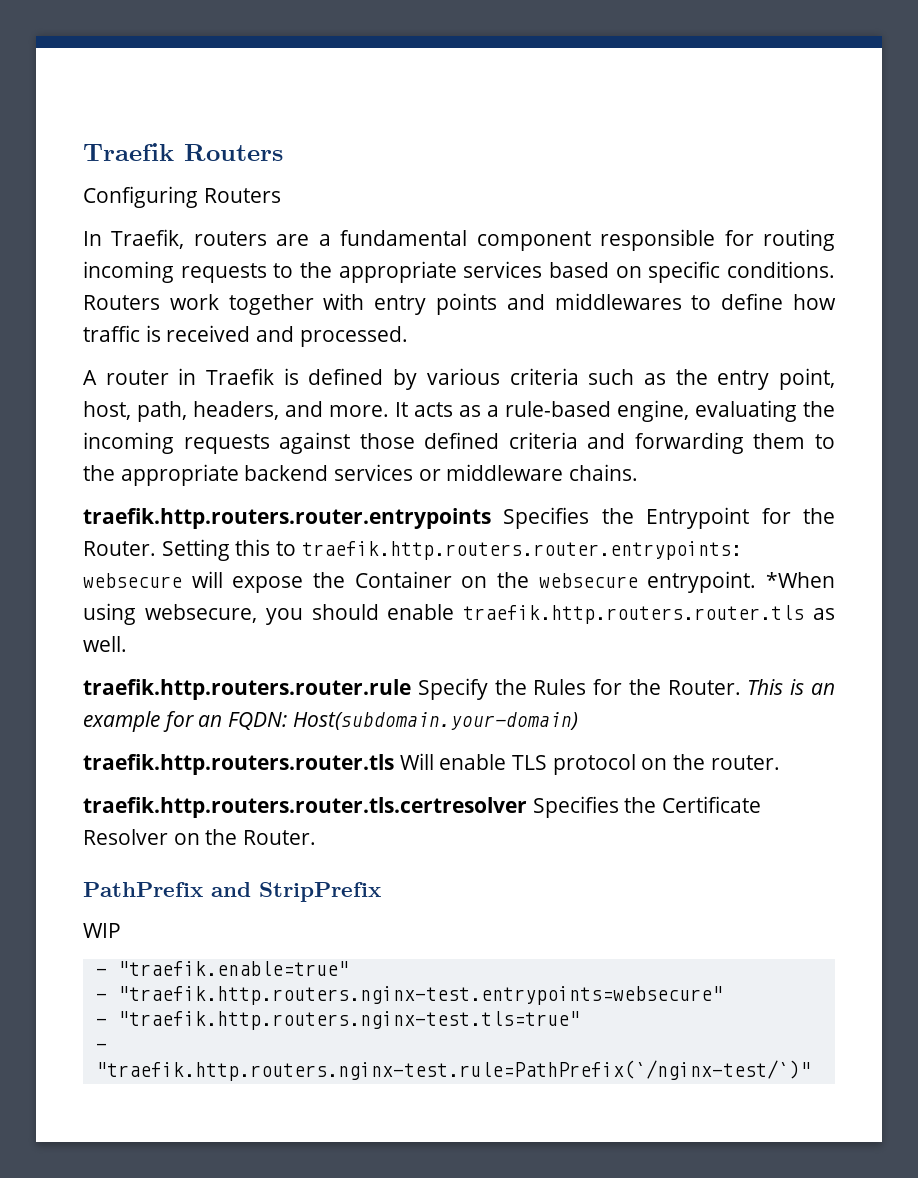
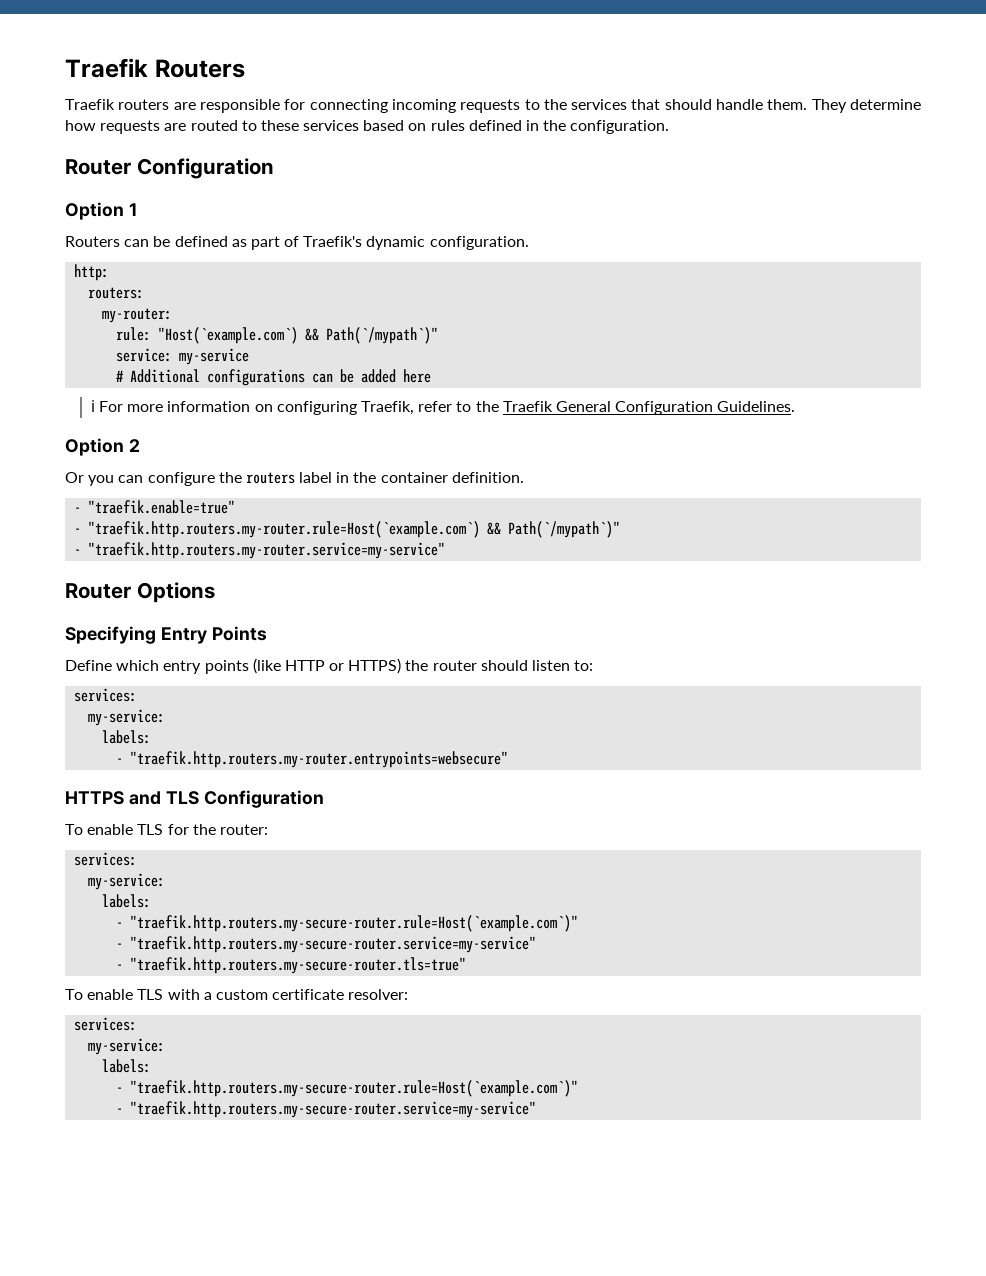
[83,186,281,208] [83,229,591,251] Configuring Routers // In Traefik, routers are a fundamental component -> [65,99,196,110] Traefik routers are
[763,229,835,251] routing -> [309,99,388,113] connecting
[338,261,835,283] [83,293,836,315] [83,325,408,347] [83,368,836,390] [83,400,835,422] [83,432,835,454] [83,464,639,486] [83,507,835,529] [83,539,742,561] [83,571,835,593] [83,603,835,625] [83,636,127,652] [83,678,836,700] [83,711,578,732] [83,753,780,775] [83,796,762,818] [83,829,317,845] [83,882,381,902] [83,923,121,938] [95,961,349,976] [95,986,723,1005] [95,1011,580,1030] [95,1043,107,1051] [95,1060,811,1081] appropriate services based on specific conditions. Routers work together with entry points and middlewares to define how traffic is received and processed. // A router in Traefik is defined by various criteria such as the entry point, host, path, headers, and more. It acts as a rule-based engine, evaluating the incoming requests against those defined criteria and forwarding them to the appropriate backend services or middleware chains. // traefik.http.routers.router.entrypoints Specifies the Entrypoint for the Router. Setting this to traefik.http.routers.router.entrypoints: websecure will expose the Container on the websecure entrypoint. *When using websecure, you should enable traefik.http.routers.router.tls as well. // traefik.http.routers.router.rule Specify the Rules for the Router. This is an example for an FQDN: Host(subdomain.your-domain) // traefik.http.routers.router.tls Will enable TLS protocol on the router. // traefik.http.routers.router.tls.certresolver Specifies the Certificate Resolver on the Router. // PathPrefix and StripPrefix // WIP // - "traefik.enable=true" // - "traefik.http.routers.nginx-test.entrypoints=websecure" // - "traefik.http.routers.nginx-test.tls=true" // - "traefik.http.routers.nginx-test.rule=PathPrefix(`/nginx-test/`)" -> [571,99,921,113] [65,120,670,134] [65,158,274,179] [65,202,137,220] [65,236,529,250] [74,264,110,281] [88,287,145,299] [102,308,173,323] [116,327,439,344] [116,348,250,365] [116,369,432,386] [90,400,796,415] [65,438,140,456] [65,472,524,486] [74,500,236,514] [74,521,621,538] [74,542,446,559] [65,582,215,603] [65,626,267,644] [65,658,594,674] [74,688,138,702] [88,709,166,726] [102,730,152,744] [116,751,509,768] [65,790,324,808] [65,824,268,835] [74,852,138,866] [88,873,166,890] [102,894,152,908] [116,915,579,932] [116,936,537,953] [116,957,467,974] [65,989,409,1000] [74,1017,138,1031] [88,1038,166,1055] [102,1059,152,1073] [116,1080,579,1097] [116,1101,537,1118] services that should handle them. They determine how requests are routed to these services based on rules defined in the configuration. // Router Configuration // Option 1 // Routers can be defined as part of Traefik's dynamic configuration. // http: // routers: // my-router: // rule: "Host(`example.com`) && Path(`/mypath`)" // service: my-service // # Additional configurations can be added here // ℹ For more information on configuring Traefik, refer to the Traefik General Configuration Guidelines. // Option 2 // Or you can configure the routers label in the container definition. // - "traefik.enable=true" // - "traefik.http.routers.my-router.rule=Host(`example.com`) && Path(`/mypath`)" // - "traefik.http.routers.my-router.service=my-service" // Router Options // Specifying Entry Points // Define which entry points (like HTTP or HTTPS) the router should listen to: // services: // my-service: // labels: // - "traefik.http.routers.my-router.entrypoints=websecure" // HTTPS and TLS Configuration // To enable TLS for the router: // services: // my-service: // labels: // - "traefik.http.routers.my-secure-router.rule=Host(`example.com`)" // - "traefik.http.routers.my-secure-router.service=my-service" // - "traefik.http.routers.my-secure-router.tls=true" // To enable TLS with a custom certificate resolver: // services: // my-service: // labels: // - "traefik.http.routers.my-secure-router.rule=Host(`example.com`)" // - "traefik.http.routers.my-secure-router.service=my-service"

